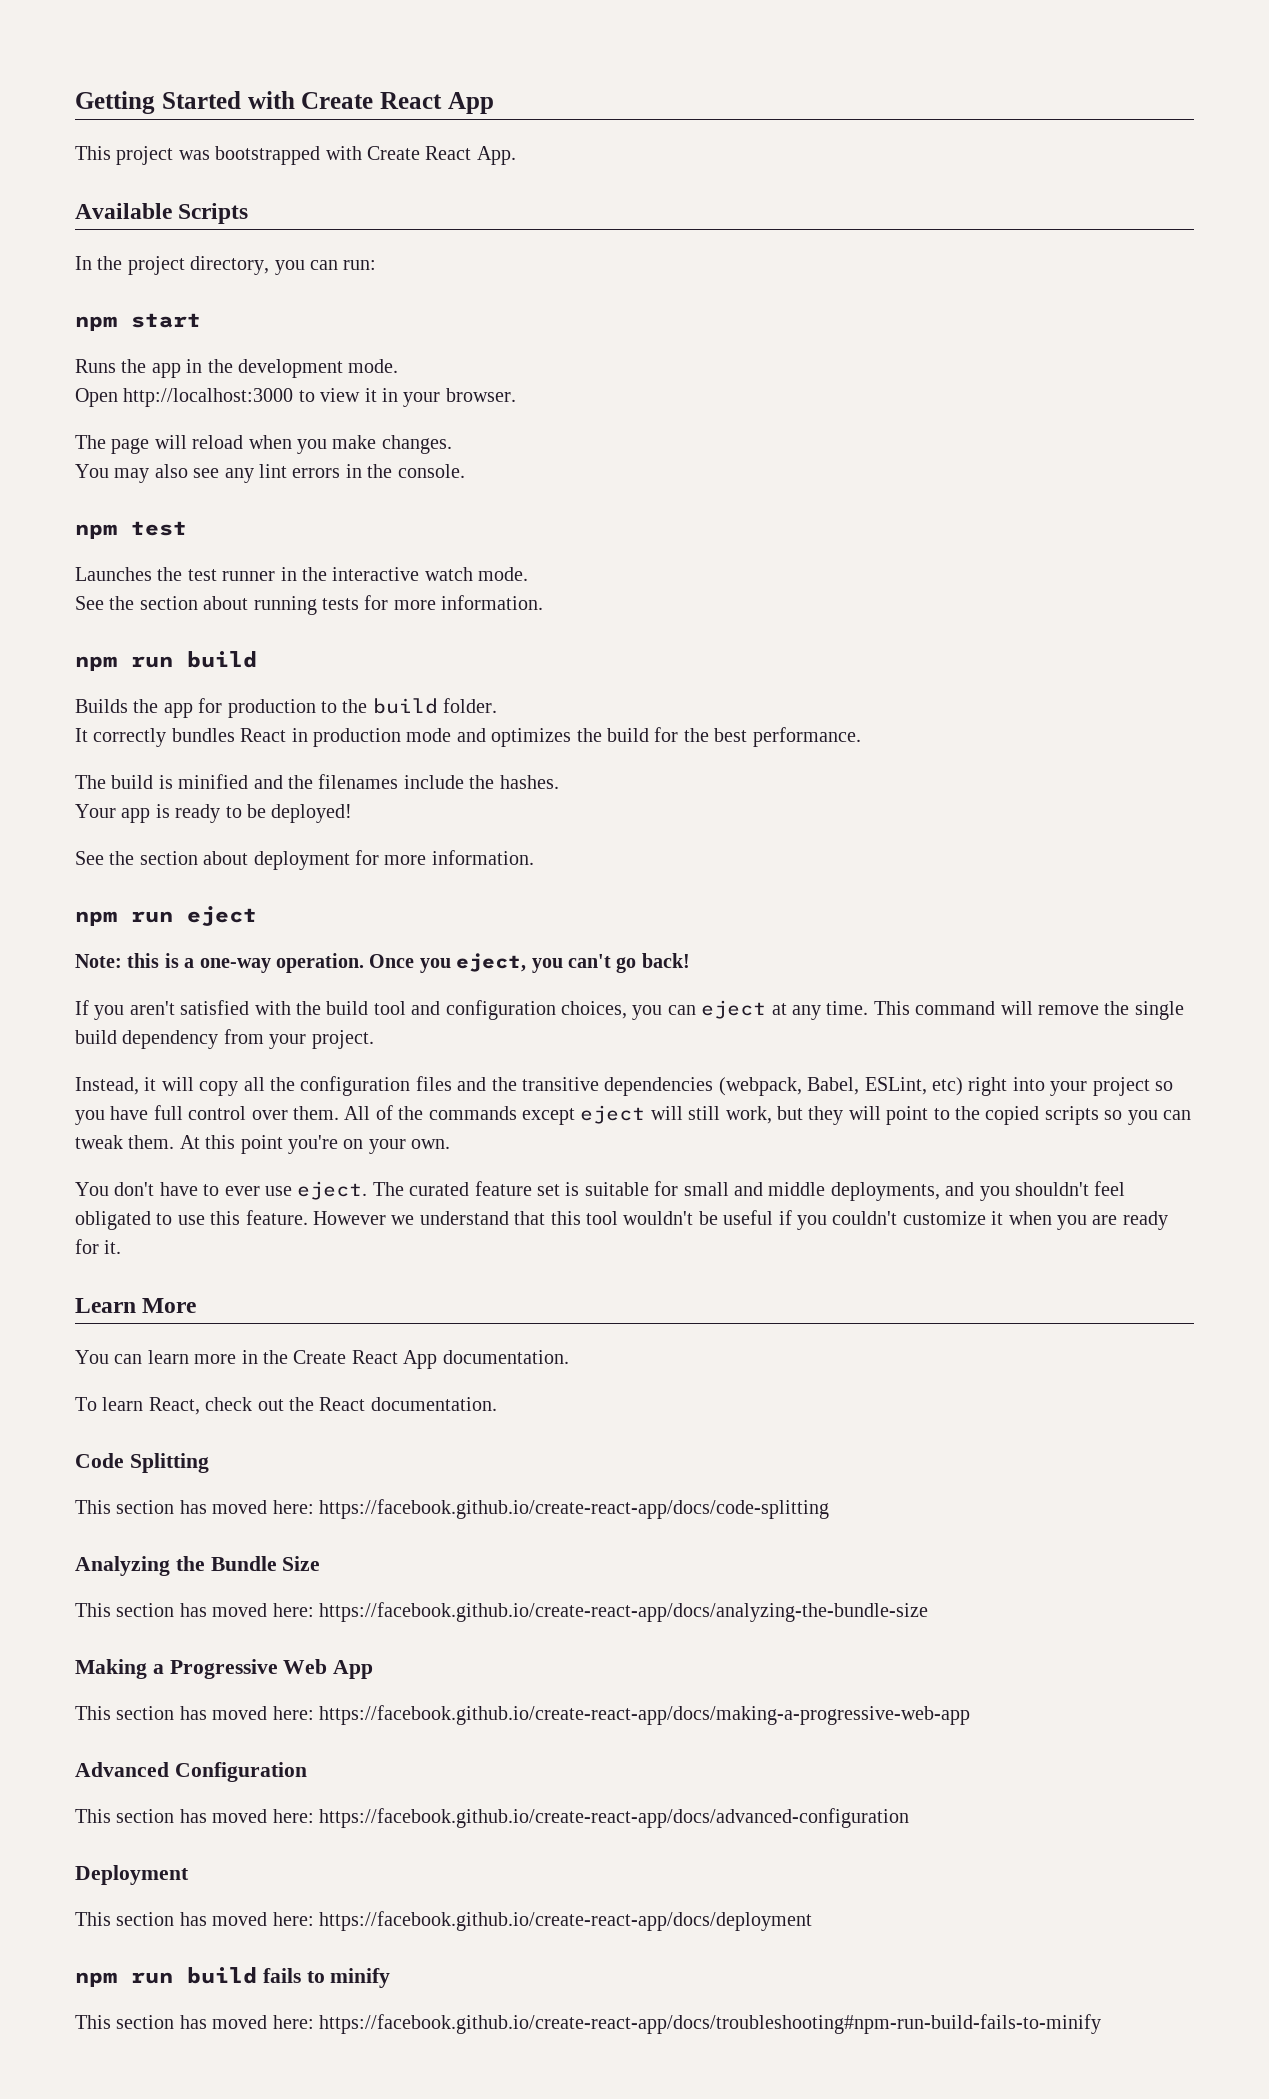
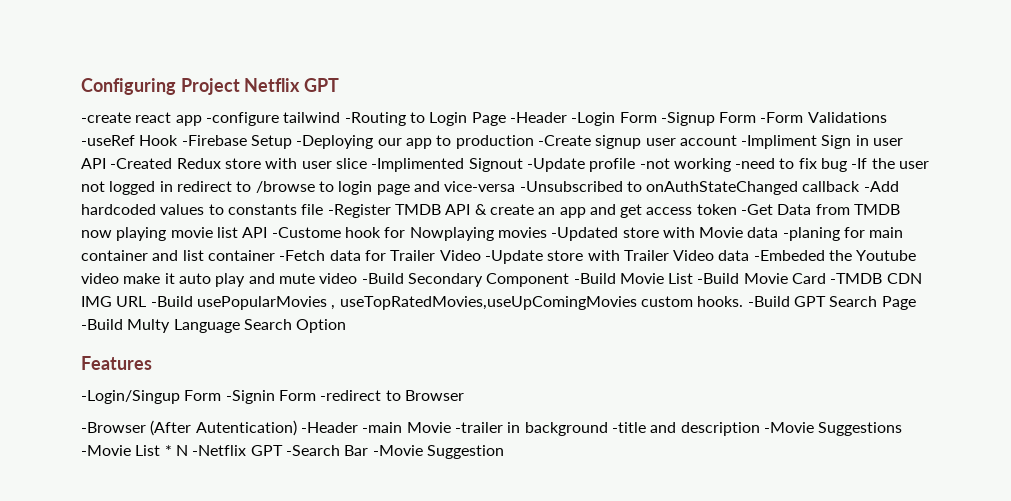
[75,91,494,114] [75,146,516,165] [75,203,249,224] [75,256,377,275] [75,313,201,331] [75,359,399,378] [75,388,516,407] [75,435,452,454] [75,464,465,483] [75,521,187,539] [75,567,529,581] [75,595,544,615] [75,651,257,671] [75,698,498,718] [75,727,861,747] [75,774,559,789] [75,804,353,823] [75,850,534,870] [75,906,257,926] [75,953,690,973] [75,1000,1184,1020] [75,1029,374,1049] [75,1076,1173,1096] [75,1105,1191,1125] [75,1135,451,1154] [75,1181,1126,1201] [75,1210,1168,1230] [75,1239,122,1254] [75,1298,197,1313] [75,1350,569,1369] [75,1397,497,1415] [75,1453,209,1473] [75,1499,829,1519] [75,1556,321,1576] [75,1602,928,1622] [75,1659,374,1679] [75,1705,970,1725] [75,1762,307,1782] [75,1808,909,1828] [75,1865,189,1885] [75,1911,812,1931] [75,1967,391,1988] [75,2014,1101,2034] Getting Started with Create React App // This project was bootstrapped with Create React App. // Available Scripts // In the project directory, you can run: // npm start // Runs the app in the development mode. // Open http://localhost:3000 to view it in your browser. // The page will reload when you make changes. // You may also see any lint errors in the console. // npm test // Launches the test runner in the interactive watch mode. // See the section about running tests for more information. // npm run build // Builds the app for production to the build folder. // It correctly bundles React in production mode and optimizes the build for the best performance. // The build is minified and the filenames include the hashes. // Your app is ready to be deployed! // See the section about deployment for more information. // npm run eject // Note: this is a one-way operation. Once you eject, you can't go back! // If you aren't satisfied with the build tool and configuration choices, you can eject at any time. This command will remove the single build dependency from your project. // Instead, it will copy all the configuration files and the transitive dependencies (webpack, Babel, ESLint, etc) right into your project so you have full control over them. All of the commands except eject will still work, but they will point to the copied scripts so you can tweak them. At this point you're on your own. // You don't have to ever use eject. The curated feature set is suitable for small and middle deployments, and you shouldn't feel obligated to use this feature. However we understand that this tool wouldn't be useful if you couldn't customize it when you are ready for it. // Learn More // You can learn more in the Create React App documentation. // To learn React, check out the React documentation. // Code Splitting // This section has moved here: https://facebook.github.io/create-react-app/docs/code-splitting // Analyzing the Bundle Size // This section has moved here: https://facebook.github.io/create-react-app/docs/analyzing-the-bundle-size // Making a Progressive Web App // This section has moved here: https://facebook.github.io/create-react-app/docs/making-a-progressive-web-app // Advanced Configuration // This section has moved here: https://facebook.github.io/create-react-app/docs/advanced-configuration // Deployment // This section has moved here: https://facebook.github.io/create-react-app/docs/deployment // npm run build fails to minify // This section has moved here: https://facebook.github.io/create-react-app/docs/troubleshooting#npm-run-build-fails-to-minify -> [81,78,340,95] [81,112,887,126] [81,135,904,149] [81,158,930,172] [81,181,899,195] [81,204,901,218] [81,227,904,241] [81,250,917,264] [81,273,922,287] [81,296,916,310] [81,319,347,333] [81,356,152,370] [81,390,464,404] [81,420,903,436] [81,445,504,459] Configuring Project Netflix GPT // -create react app -configure tailwind -Routing to Login Page -Header -Login Form -Signup Form -Form Validations -useRef Hook -Firebase Setup -Deploying our app to production -Create signup user account -Impliment Sign in user API -Created Redux store with user slice -Implimented Signout -Update profile -not working -need to fix bug -If the user not logged in redirect to /browse to login page and vice-versa -Unsubscribed to onAuthStateChanged callback -Add hardcoded values to constants file -Register TMDB API & create an app and get access token -Get Data from TMDB now playing movie list API -Custome hook for Nowplaying movies -Updated store with Movie data -planing for main container and list container -Fetch data for Trailer Video -Update store with Trailer Video data -Embeded the Youtube video make it auto play and mute video -Build Secondary Component -Build Movie List -Build Movie Card -TMDB CDN IMG URL -Build usePopularMovies , useTopRatedMovies,useUpComingMovies custom hooks. -Build GPT Search Page -Build Multy Language Search Option // Features // -Login/Singup Form -Signin Form -redirect to Browser // -Browser (After Autentication) -Header -main Movie -trailer in background -title and description -Movie Suggestions -Movie List * N -Netflix GPT -Search Bar -Movie Suggestion

